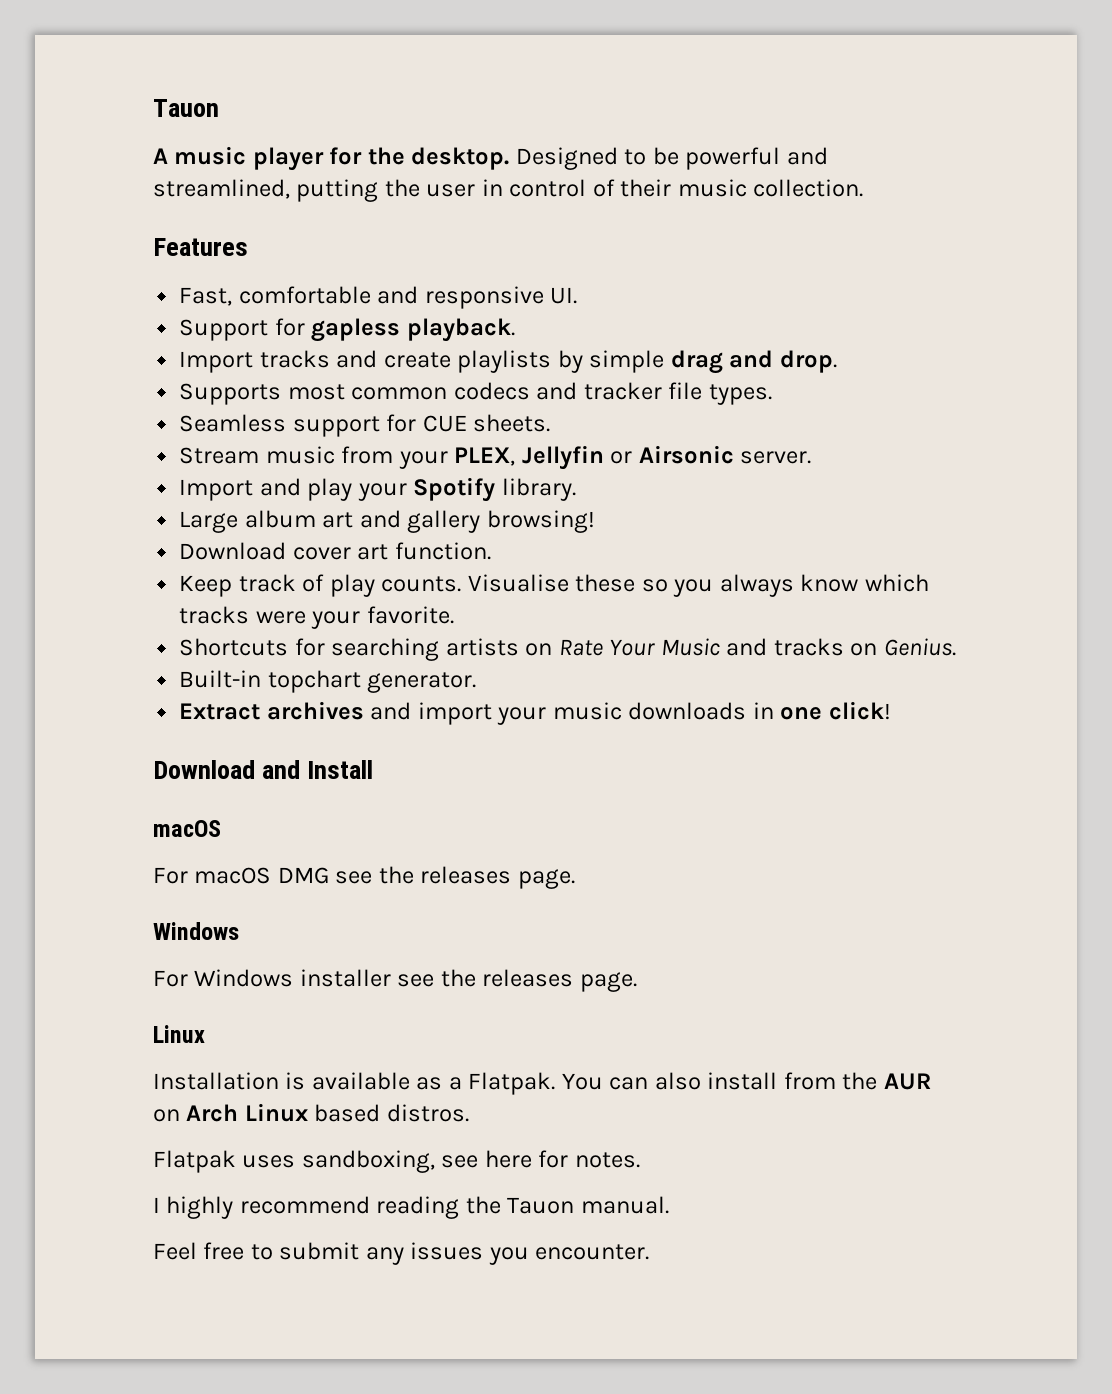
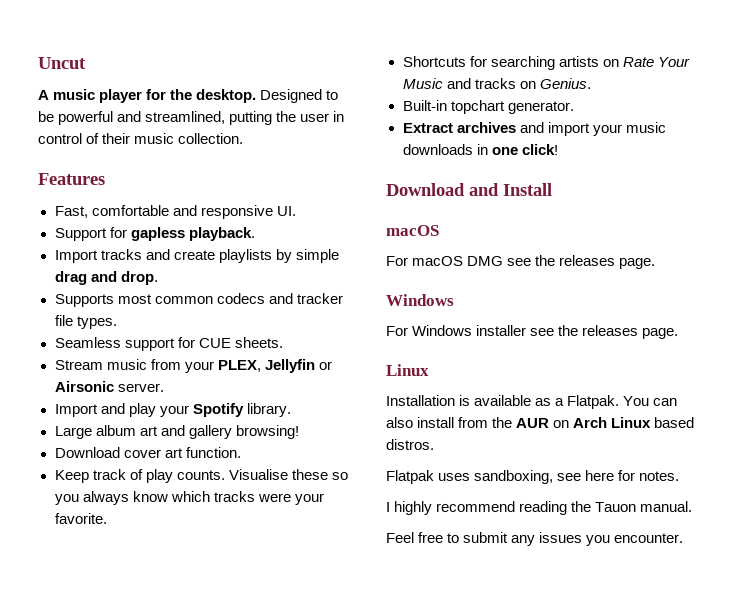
[153,99,219,117] Tauon -> [38,57,86,69] Uncut

